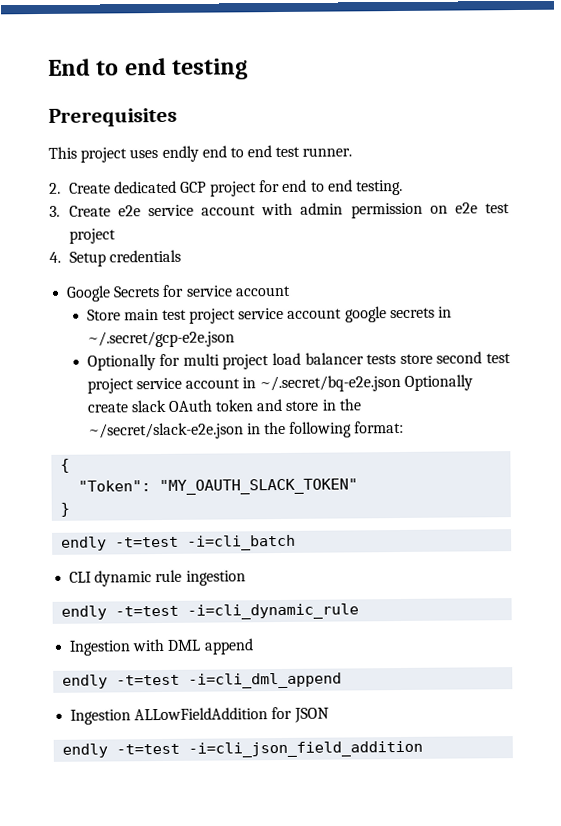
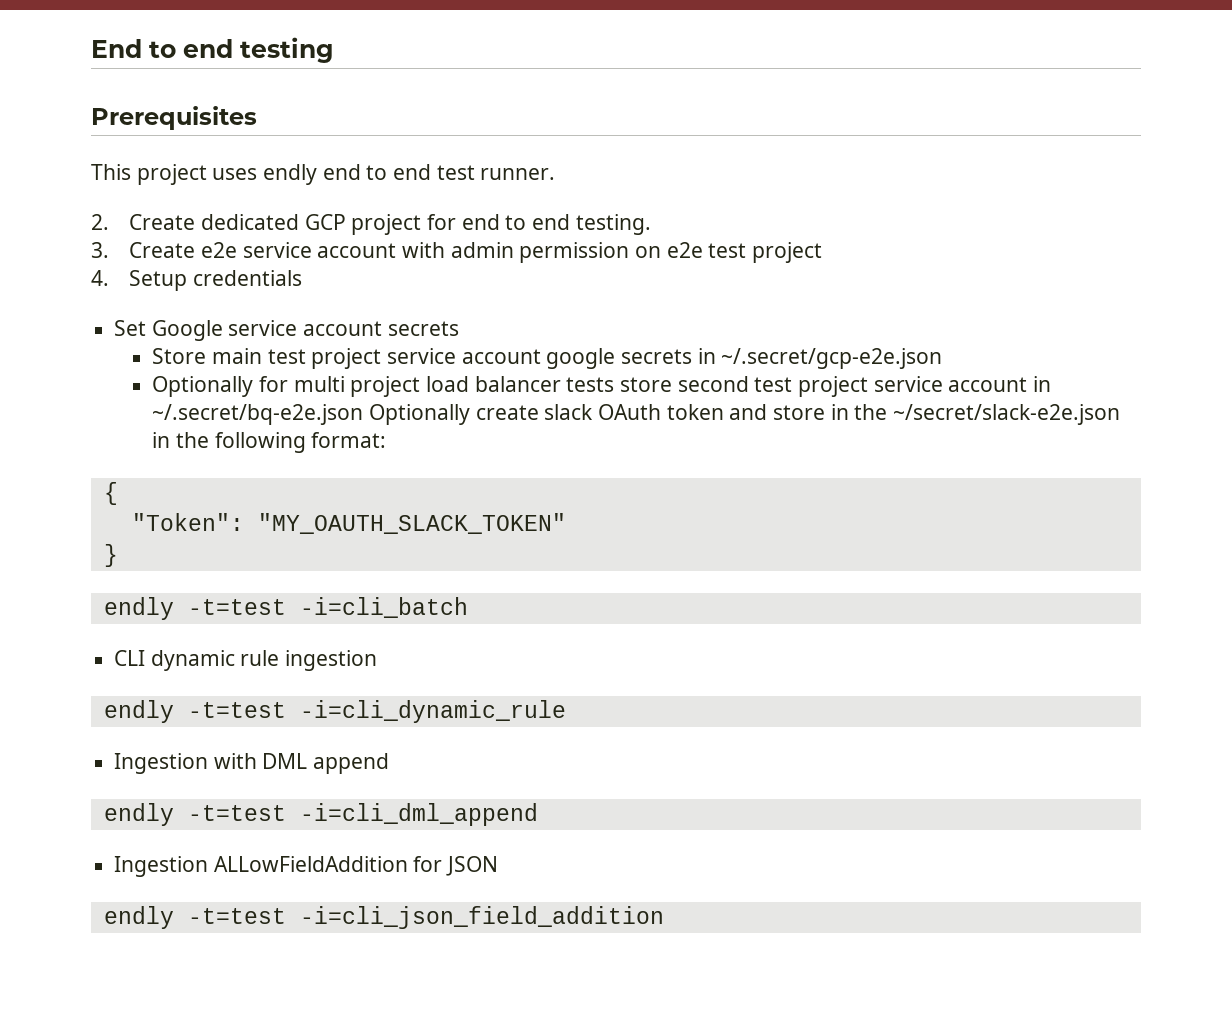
[66,284,291,302] Google Secrets for service account -> [114,320,459,341] Set Google service account secrets

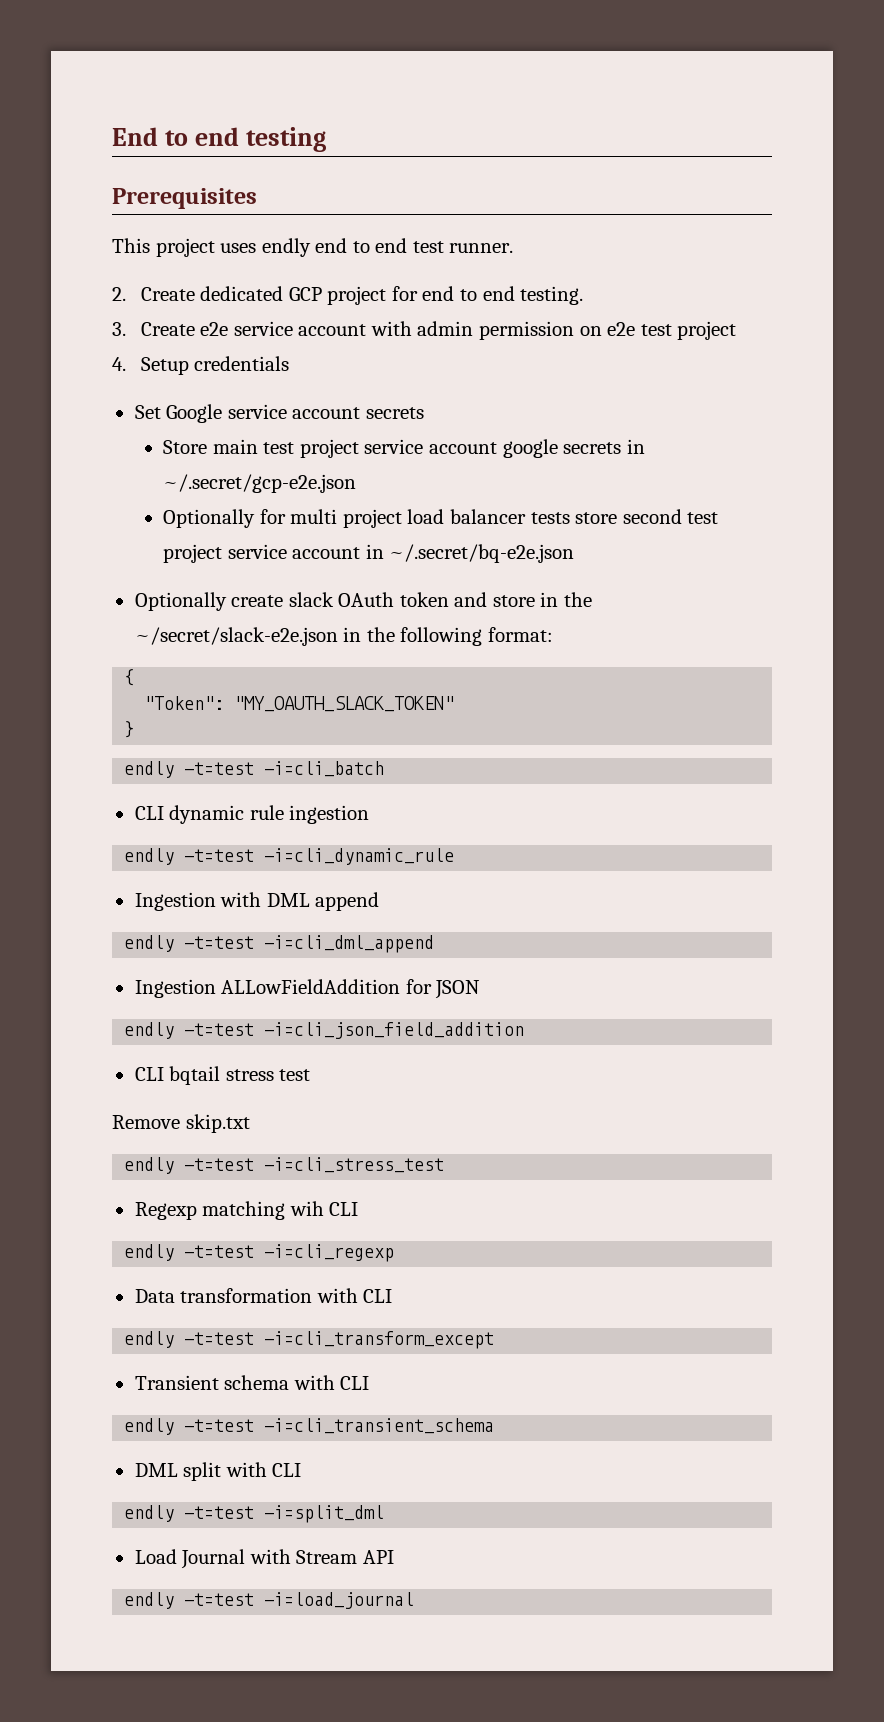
(364, 414) none -> (575, 553) //
(664, 917) none -> [134,1066,311,1085] [112,1114,250,1133] [124,1157,445,1174] [134,1201,359,1220] [124,1244,395,1262] [134,1288,393,1303] [124,1331,495,1349] [134,1375,370,1390] [124,1418,495,1435] [134,1462,302,1481] [124,1505,385,1523] [134,1549,394,1569] [124,1592,415,1609] // CLI bqtail stress test // Remove skip.txt // endly -t=test -i=cli_stress_test // Regexp matching wih CLI // endly -t=test -i=cli_regexp // Data transformation with CLI // endly -t=test -i=cli_transform_except // Transient schema with CLI // endly -t=test -i=cli_transient_schema // DML split with CLI // endly -t=test -i=split_dml // Load Journal with Stream API // endly -t=test -i=load_journal

